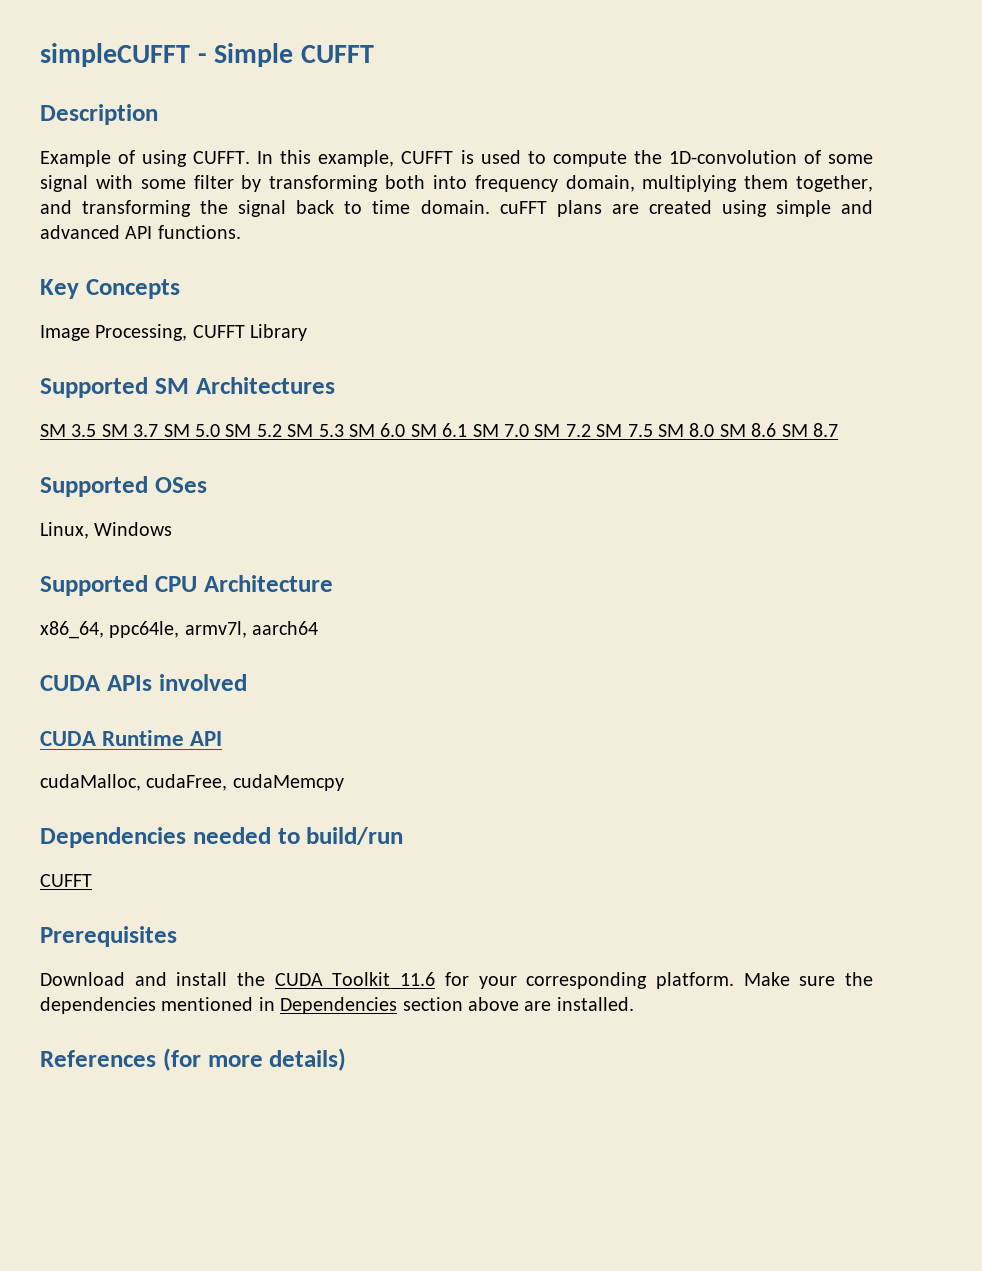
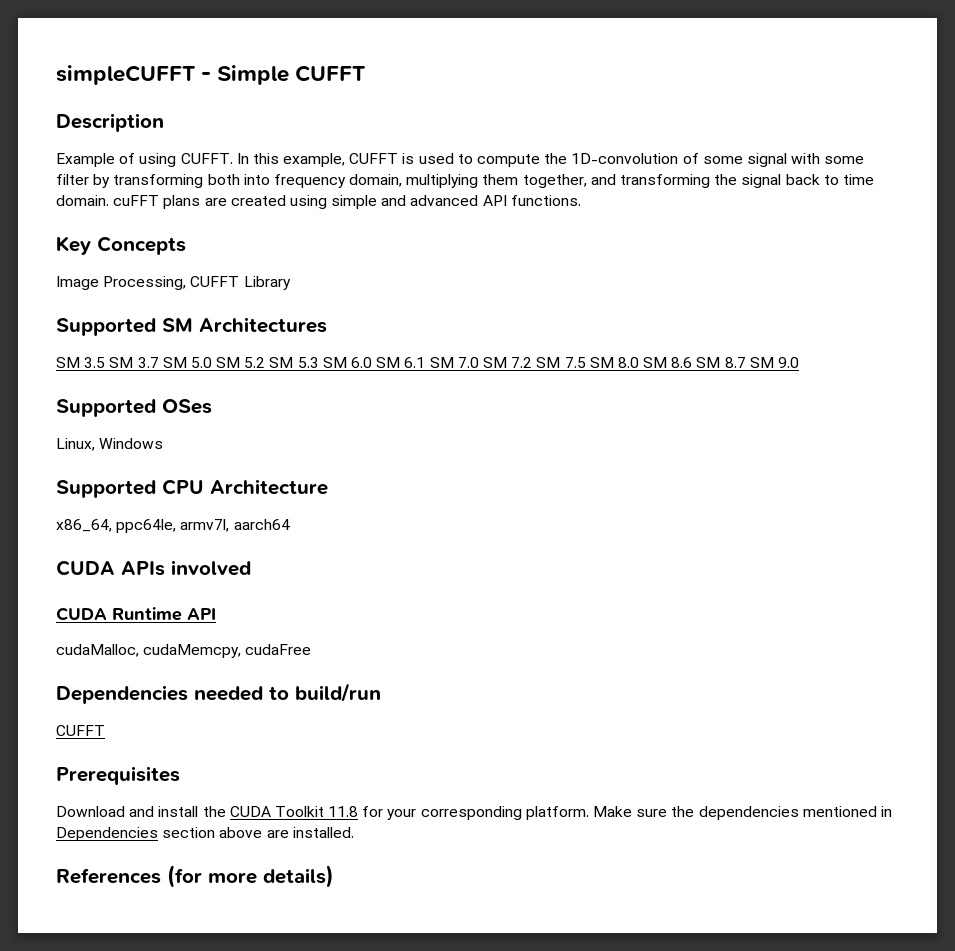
(838, 430) none -> [749,357,799,368] SM 9.0
[146,774,344,791] cudaFree, cudaMemcpy -> [143,644,312,658] cudaMemcpy, cudaFree
[400,972,436,986] 11.6 -> [328,806,359,817] 11.8

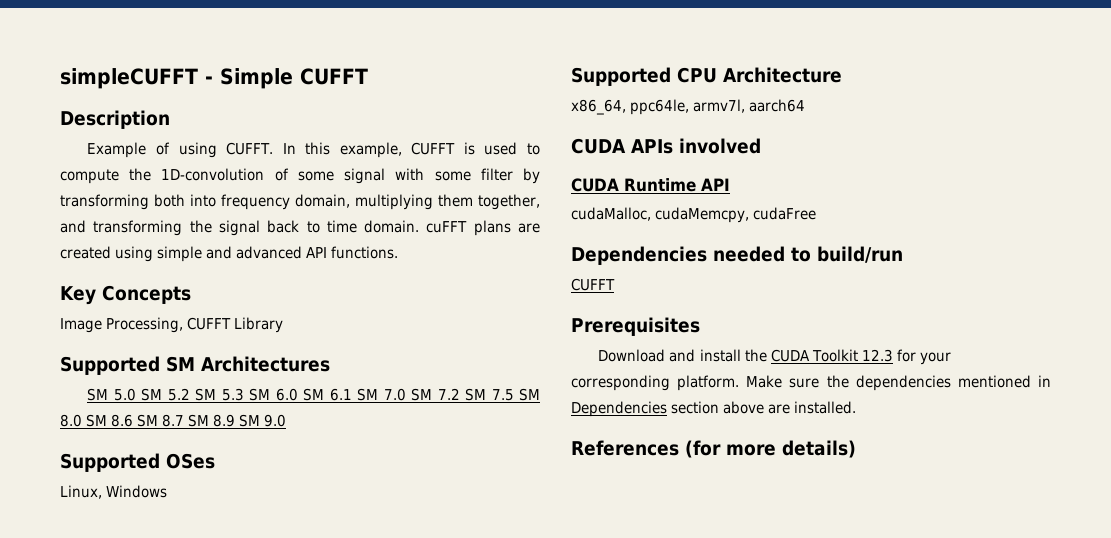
[84,357,187,368] 3.5 SM 3.7 SM -> (109, 394) none
(774, 362) none -> [213,414,261,427] 8.9 SM
[328,806,359,817] 11.8 -> [861,349,893,362] 12.3

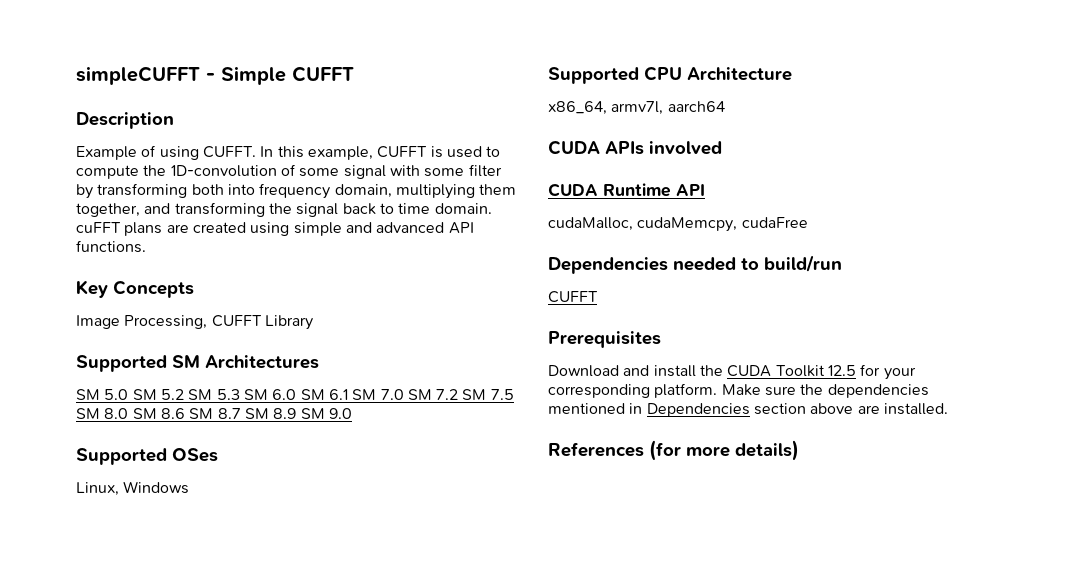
[630,99,690,115] ppc64le, -> (607, 108) none
[861,349,893,362] 12.3 -> [827,365,856,376] 12.5

